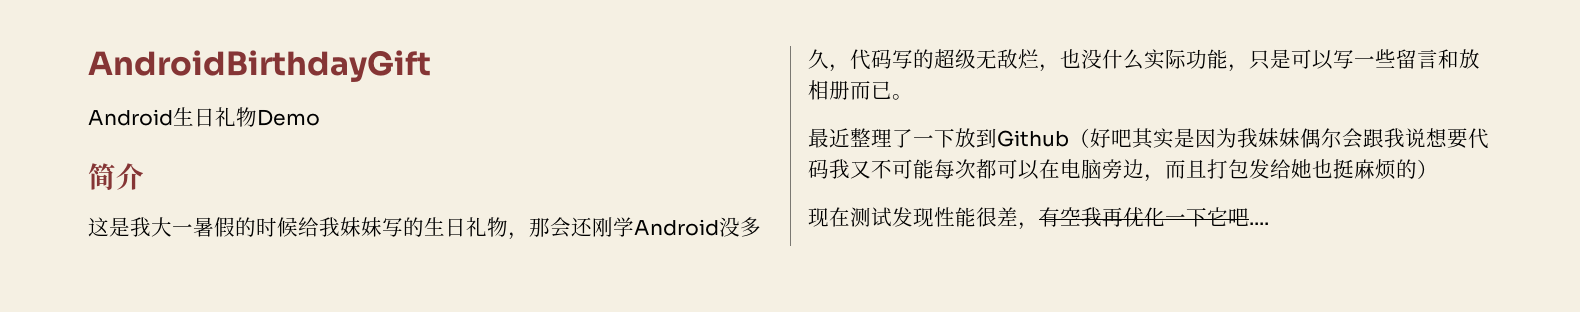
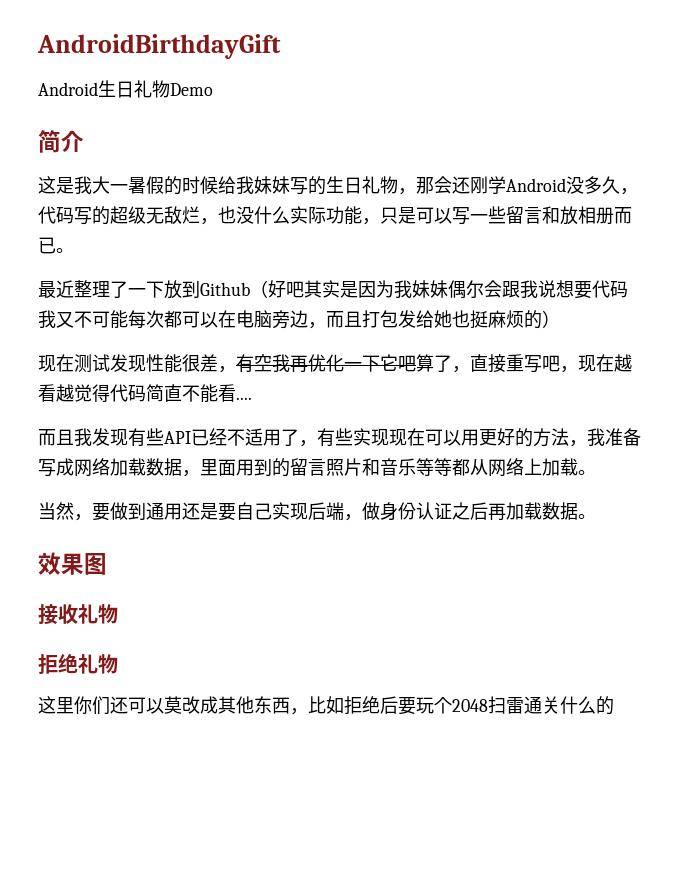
[1249,222,1269,225] .... -> [416,354,632,373] [38,384,252,403] [38,428,641,447] [38,458,596,477] [38,502,596,521] [38,552,107,575] [38,604,118,625] [38,653,118,674] [38,696,614,715] 算了，直接重写吧，现在越看越觉得代码简直不能看.... // 而且我发现有些API已经不适用了，有些实现现在可以用更好的方法，我准备写成网络加载数据，里面用到的留言照片和音乐等等都从网络上加载。 // 当然，要做到通用还是要自己实现后端，做身份认证之后再加载数据。 // 效果图 // 接收礼物 // 拒绝礼物 // 这里你们还可以莫改成其他东西，比如拒绝后要玩个2048扫雷通关什么的

